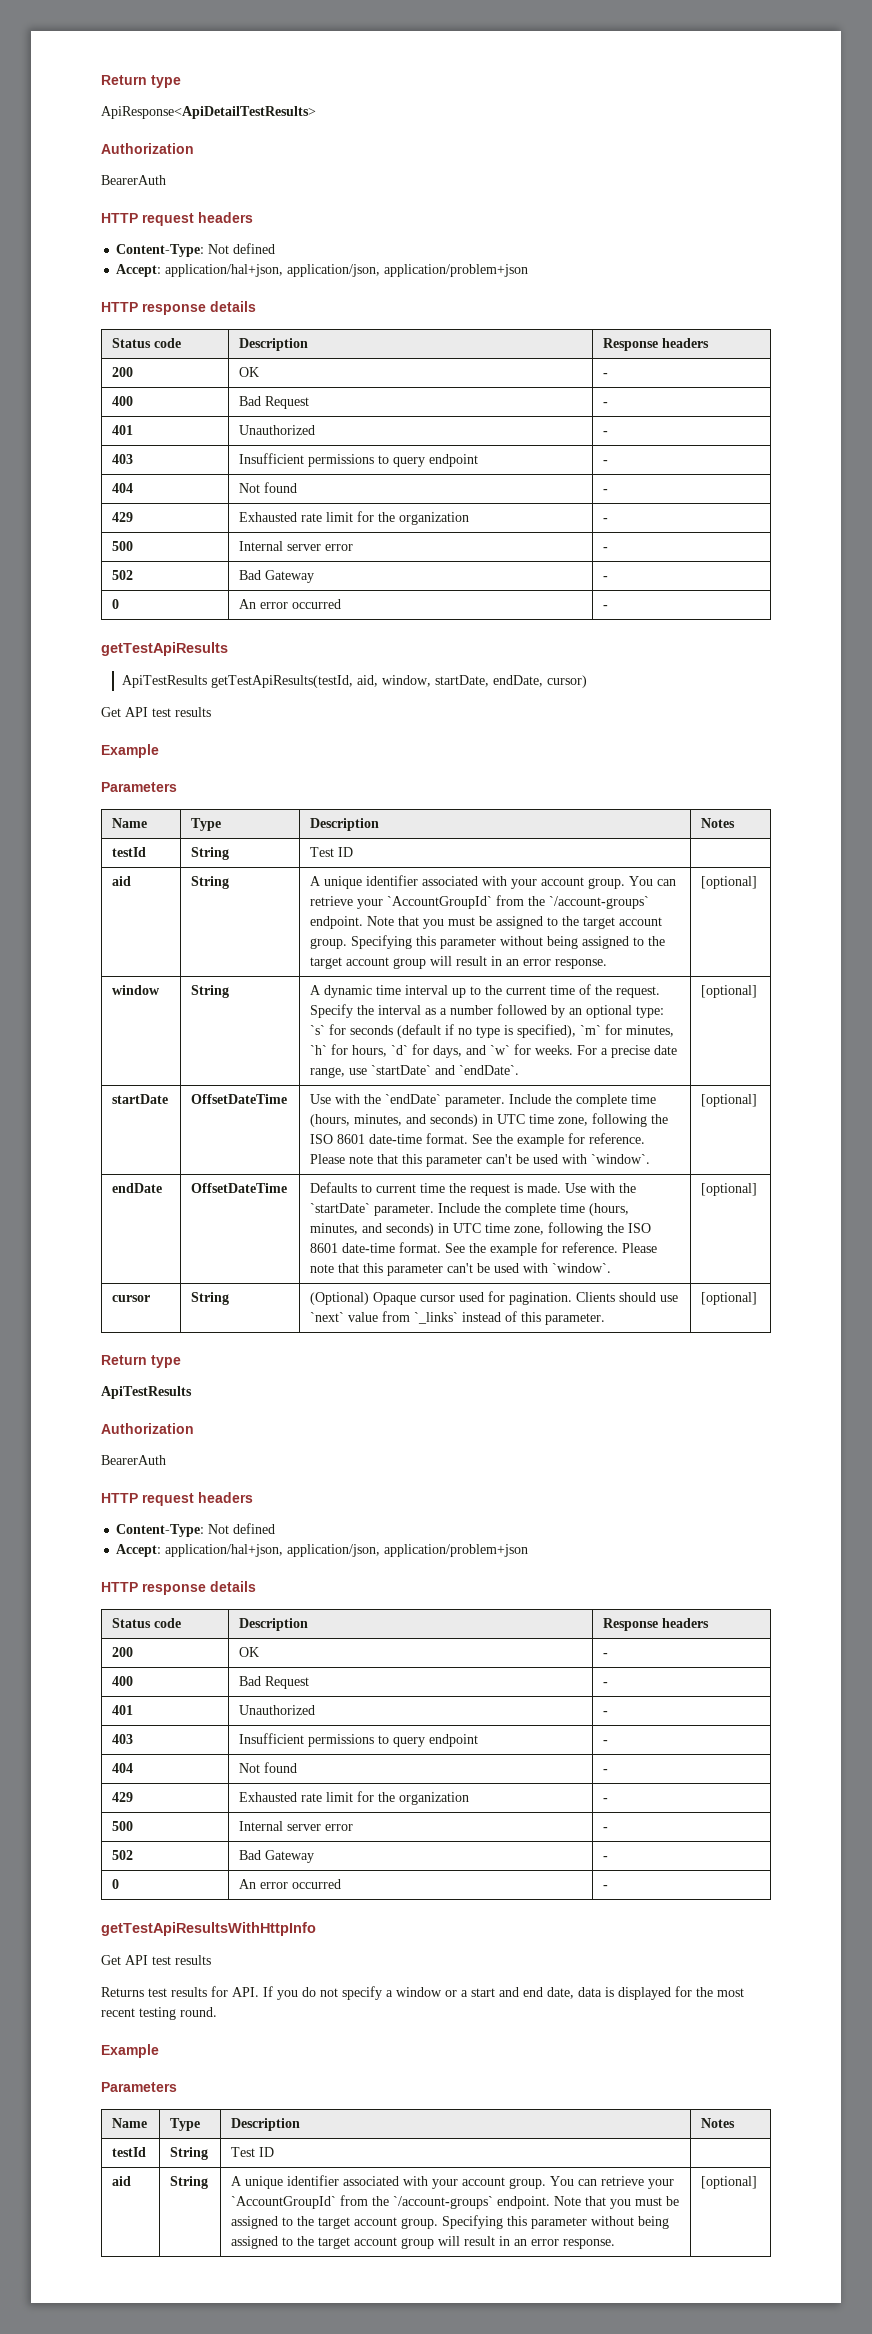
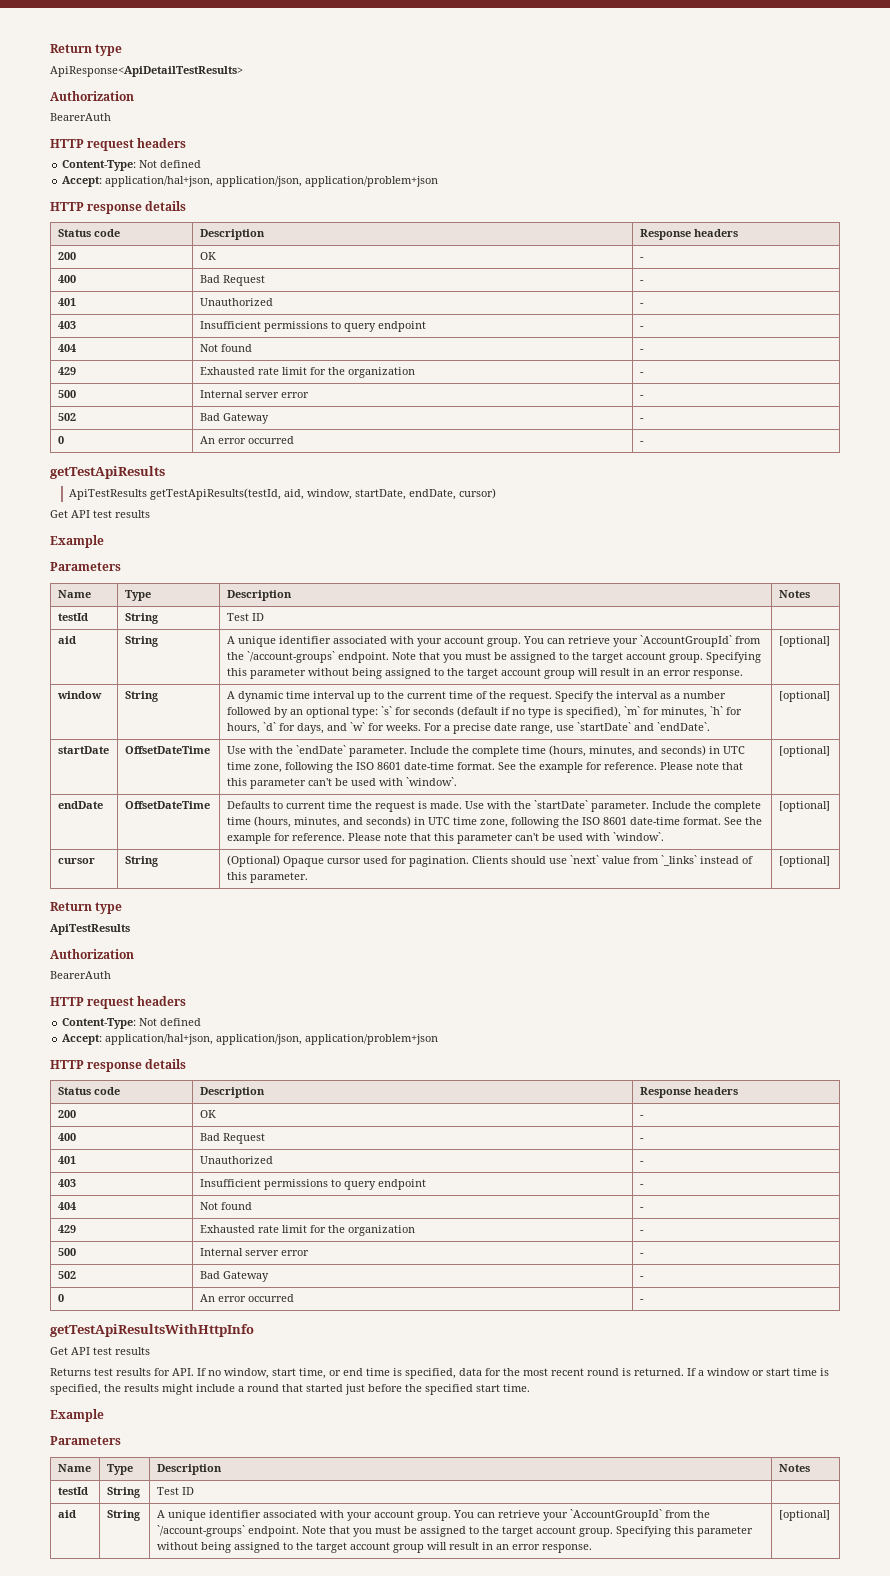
[277,1986,744,2000] [101,2007,217,2020] you do not specify a window or a start and end date, data is displayed for the most recent testing round. -> [208,1368,829,1379] [50,1384,530,1395] no window, start time, or end time is specified, data for the most recent round is returned. If a window or start time is specified, the results might include a round that started just before the specified start time.

